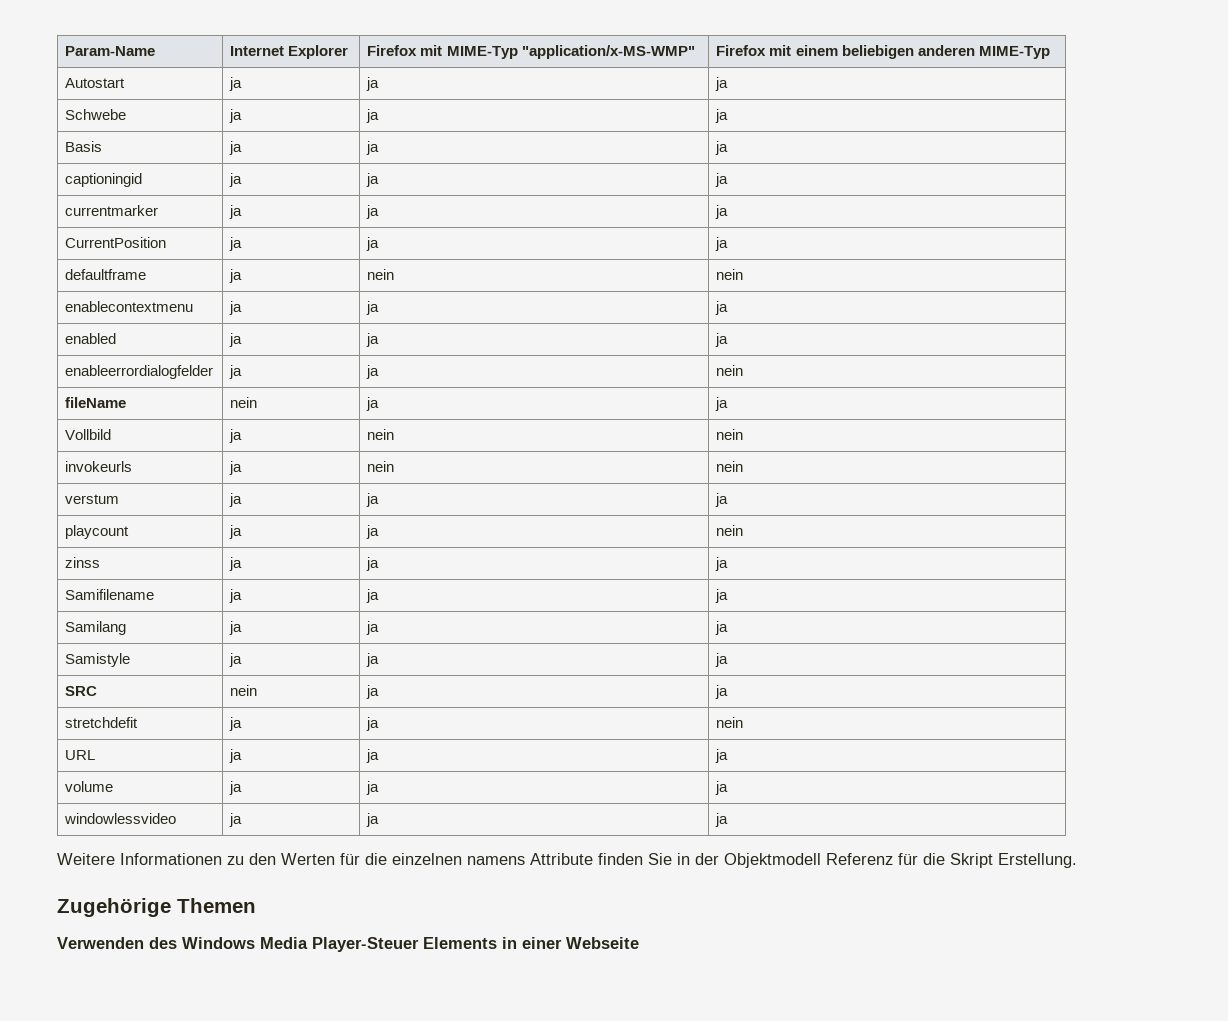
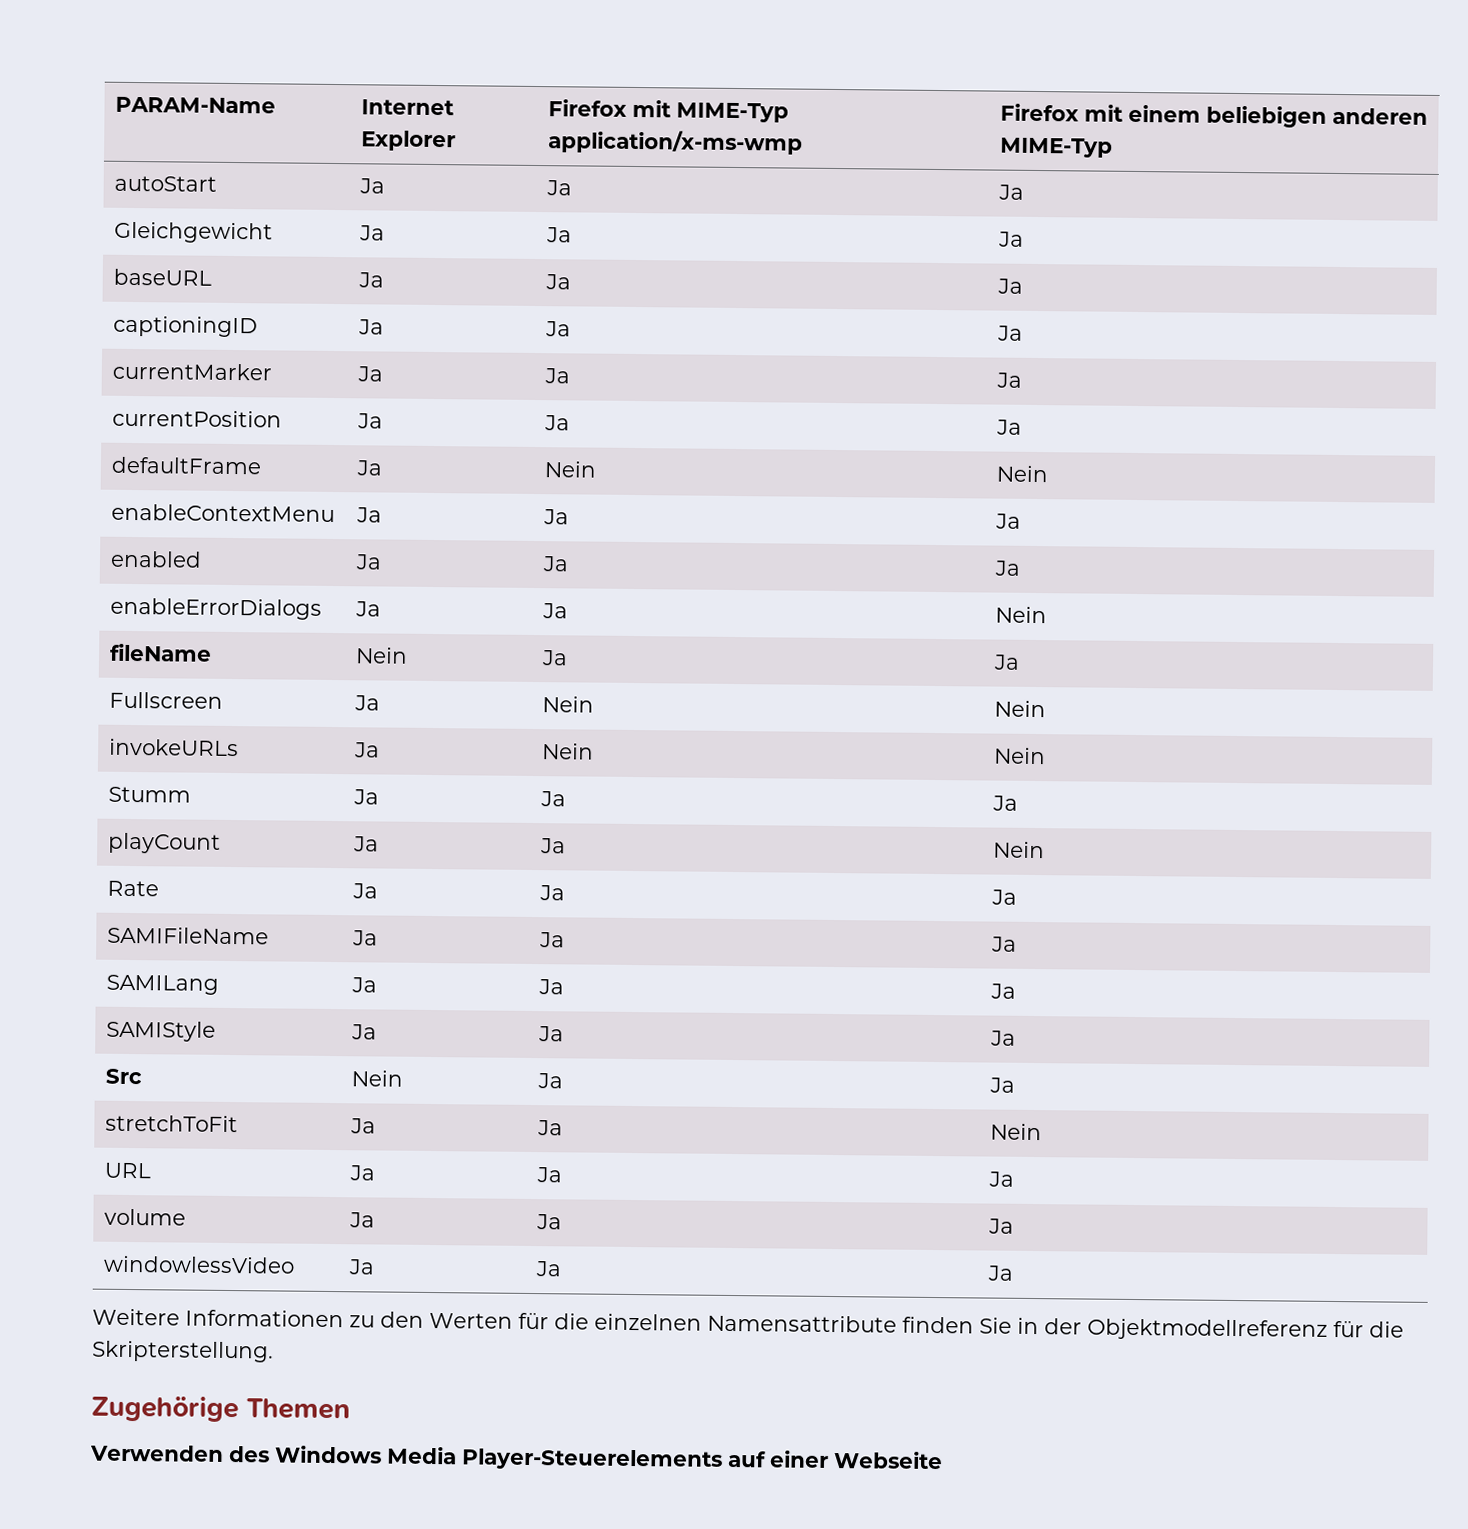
[65,46,156,56] Param-Name -> [115,96,277,114] PARAM-Name
[521,45,695,59] "application/x-MS-WMP" -> [548,129,804,155] application/x-ms-wmp
[65,78,126,88] [229,77,243,91] [366,77,380,91] [715,77,729,91] [65,109,127,120] [229,109,243,123] [366,109,380,123] [715,109,729,123] [65,141,103,152] [229,141,243,155] [366,141,380,155] [715,141,729,155] [65,173,143,187] [229,173,243,187] [366,173,380,187] [715,173,729,187] [65,205,159,216] [229,205,243,219] [366,205,380,219] [715,205,729,219] [65,237,167,248] [229,237,243,251] [366,237,380,251] [715,237,729,251] [65,269,147,280] [229,269,243,283] [367,269,395,280] [716,269,744,280] [65,301,194,312] [229,301,243,315] [366,301,380,315] [715,301,729,315] [65,333,117,344] [229,333,243,347] [366,333,380,347] [715,333,729,347] [65,365,214,379] [229,365,243,379] [366,365,380,379] [716,365,744,376] [65,397,127,408] [230,397,258,408] [366,397,380,411] [715,397,729,411] [65,429,112,440] [229,429,243,443] [367,429,395,440] [716,429,744,440] [65,461,133,472] [229,461,243,475] [367,461,395,472] [716,461,744,472] [65,494,120,504] [229,493,243,507] [366,493,380,507] [715,493,729,507] [65,525,130,539] [229,525,243,539] [366,525,380,539] [716,525,744,536] [65,557,101,568] [229,557,243,571] [366,557,380,571] [715,557,729,571] [65,589,155,600] [229,589,243,603] [366,589,380,603] [715,589,729,603] [65,621,127,635] [229,621,243,635] [366,621,380,635] [715,621,729,635] [65,653,131,667] [229,653,243,667] [366,653,380,667] [715,653,729,667] [65,686,98,696] [230,685,258,696] [366,685,380,699] [715,685,729,699] [65,717,139,728] [229,717,243,731] [366,717,380,731] [716,717,744,728] [65,750,96,760] [229,749,243,763] [366,749,380,763] [715,749,729,763] [65,781,114,792] [229,781,243,795] [366,781,380,795] [715,781,729,795] [64,813,177,824] [229,813,243,827] [366,813,380,827] [715,813,729,827] Autostart | ja | ja | ja // Schwebe | ja | ja | ja // Basis | ja | ja | ja // captioningid | ja | ja | ja // currentmarker | ja | ja | ja // CurrentPosition | ja | ja | ja // defaultframe | ja | nein | nein // enablecontextmenu | ja | ja | ja // enabled | ja | ja | ja // enableerrordialogfelder | ja | ja | nein // fileName | nein | ja | ja // Vollbild | ja | nein | nein // invokeurls | ja | nein | nein // verstum | ja | ja | ja // playcount | ja | ja | nein // zinss | ja | ja | ja // Samifilename | ja | ja | ja // Samilang | ja | ja | ja // Samistyle | ja | ja | ja // SRC | nein | ja | ja // stretchdefit | ja | ja | nein // URL | ja | ja | ja // volume | ja | ja | ja // windowlessvideo | ja | ja | ja -> [114,175,218,192] [359,178,386,194] [546,180,573,196] [998,184,1025,200] [114,221,274,244] [359,225,386,241] [546,227,573,243] [998,231,1025,247] [113,268,213,286] [358,272,385,288] [545,274,572,290] [997,278,1024,294] [113,315,259,338] [358,319,385,335] [545,321,572,337] [997,325,1024,341] [112,362,273,381] [357,366,384,382] [544,368,571,384] [996,372,1023,388] [112,409,283,428] [357,413,384,429] [544,415,571,431] [996,419,1023,435] [111,456,263,475] [356,460,384,476] [544,461,598,478] [996,465,1049,483] [111,503,336,523] [356,507,383,523] [543,509,570,525] [995,513,1022,529] [110,550,203,568] [355,554,383,570] [542,556,570,572] [994,560,1022,576] [110,597,323,620] [355,601,382,617] [542,603,569,619] [995,606,1048,624] [110,643,213,662] [355,647,409,664] [541,650,569,666] [993,654,1021,670] [109,691,224,709] [354,695,381,711] [542,696,595,713] [994,700,1047,718] [109,738,240,757] [354,742,381,758] [542,743,595,760] [994,747,1047,765] [108,786,192,803] [353,789,380,805] [540,791,567,807] [992,795,1019,811] [108,832,222,854] [353,836,380,852] [540,838,567,854] [993,841,1046,859] [107,880,160,897] [352,883,379,899] [539,885,566,901] [991,889,1018,905] [107,926,270,945] [352,930,379,946] [539,932,566,948] [991,936,1018,952] [106,974,220,995] [351,977,378,993] [538,979,565,995] [990,983,1017,999] [106,1020,217,1042] [351,1024,378,1040] [538,1026,565,1042] [990,1030,1017,1046] [105,1068,143,1085] [351,1070,404,1087] [537,1073,564,1089] [989,1077,1016,1093] [105,1114,239,1133] [350,1118,377,1134] [537,1120,564,1136] [990,1123,1043,1141] [104,1162,153,1179] [349,1165,376,1181] [536,1167,563,1183] [988,1171,1015,1187] [104,1208,187,1226] [349,1212,376,1228] [536,1214,563,1230] [988,1218,1015,1234] [103,1255,296,1274] [348,1259,376,1275] [535,1261,563,1277] [987,1265,1015,1281] autoStart | Ja | Ja | Ja // Gleichgewicht | Ja | Ja | Ja // baseURL | Ja | Ja | Ja // captioningID | Ja | Ja | Ja // currentMarker | Ja | Ja | Ja // currentPosition | Ja | Ja | Ja // defaultFrame | Ja | Nein | Nein // enableContextMenu | Ja | Ja | Ja // enabled | Ja | Ja | Ja // enableErrorDialogs | Ja | Ja | Nein // fileName | Nein | Ja | Ja // Fullscreen | Ja | Nein | Nein // invokeURLs | Ja | Nein | Nein // Stumm | Ja | Ja | Ja // playCount | Ja | Ja | Nein // Rate | Ja | Ja | Ja // SAMIFileName | Ja | Ja | Ja // SAMILang | Ja | Ja | Ja // SAMIStyle | Ja | Ja | Ja // Src | Nein | Ja | Ja // stretchToFit | Ja | Ja | Nein // URL | Ja | Ja | Ja // volume | Ja | Ja | Ja // windowlessVideo | Ja | Ja | Ja
[467,853,593,865] namens Attribute -> [707,1314,897,1333] Namensattribute
[724,853,1077,868] Objektmodell Referenz für die Skript Erstellung. -> [1087,1318,1404,1341] [92,1340,274,1363] Objektmodellreferenz für die Skripterstellung.
[312,937,517,952] Player-Steuer Elements in -> [461,1448,766,1471] Player-Steuerelements auf

